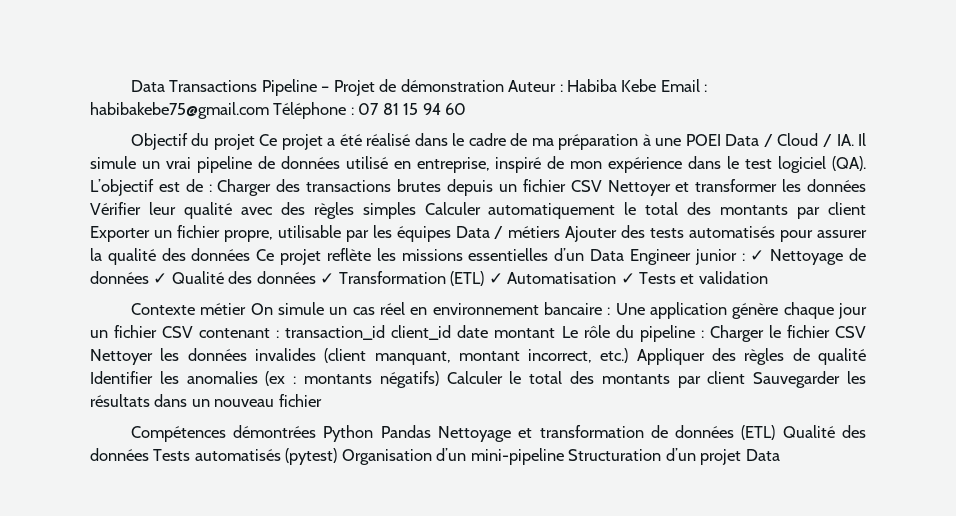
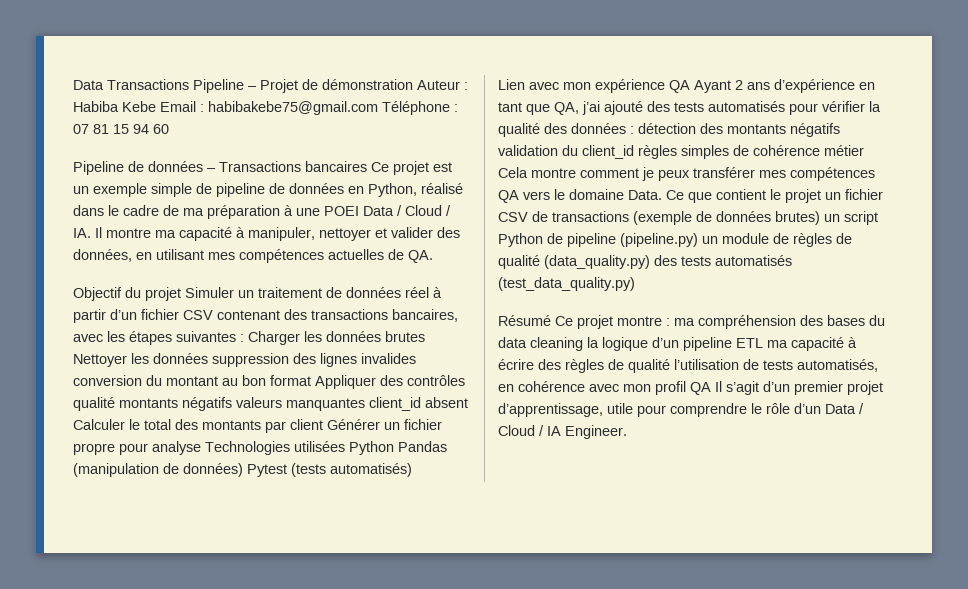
[130,133,362,150] Objectif du projet Ce projet a été -> [73,161,452,175] [73,183,417,197] Pipeline de données – Transactions bancaires Ce projet est un exemple simple de pipeline de données en Python,
[90,156,867,173] [90,179,866,196] [90,202,867,219] [90,225,867,242] [90,248,866,265] [90,271,768,286] [130,302,868,319] [90,325,866,342] [90,348,866,365] [90,371,439,388] simule un vrai pipeline de données utilisé en entreprise, inspiré de mon expérience dans le test logiciel (QA). L’objectif est de : Charger des transactions brutes depuis un fichier CSV Nettoyer et transformer les données Vérifier leur qualité avec des règles simples Calculer automatiquement le total des montants par client Exporter un fichier propre, utilisable par les équipes Data / métiers Ajouter des tests automatisés pour assurer la qualité des données Ce projet reflète les missions essentielles d’un Data Engineer junior : ✓ Nettoyage de données ✓ Qualité des données ✓ Transformation (ETL) ✓ Automatisation ✓ Tests et validation // Contexte métier On simule un cas réel en environnement bancaire : Une application génère chaque jour un fichier CSV contenant : transaction_id client_id date montant Le rôle du pipeline : Charger le fichier CSV Nettoyer les données invalides (client manquant, montant incorrect, etc.) Appliquer des règles de qualité Identifier les anomalies (ex : montants négatifs) -> [106,227,460,241] [73,249,433,263] [73,287,442,301] [73,309,458,323] [73,331,425,345] [73,353,416,367] [73,375,465,389] [73,397,468,411] montre ma capacité à manipuler, nettoyer et valider des données, en utilisant mes compétences actuelles de QA. // Objectif du projet Simuler un traitement de données réel à partir d’un fichier CSV contenant des transactions bancaires, avec les étapes suivantes : Charger les données brutes Nettoyer les données suppression des lignes invalides conversion du montant au bon format Appliquer des contrôles qualité montants négatifs valeurs manquantes client_id absent
[753,371,866,388] [90,394,322,407] [130,425,866,442] [90,448,780,465] Sauvegarder les résultats dans un nouveau fichier // Compétences démontrées Python Pandas Nettoyage et transformation de données (ETL) Qualité des données Tests automatisés (pytest) Organisation d’un mini-pipeline Structuration d’un projet Data -> [327,419,442,430] [73,441,447,455] [73,463,412,477] [498,79,875,93] [498,101,881,115] [498,123,840,137] [498,145,864,159] [498,167,875,181] [498,189,883,203] [498,211,878,225] [498,233,852,247] [498,255,792,269] [498,277,635,291] [498,315,885,329] [498,337,857,351] [498,359,878,373] [498,381,883,395] [498,403,864,417] [498,425,627,439] Générer un fichier propre pour analyse Technologies utilisées Python Pandas (manipulation de données) Pytest (tests automatisés) // Lien avec mon expérience QA Ayant 2 ans d’expérience en tant que QA, j’ai ajouté des tests automatisés pour vérifier la qualité des données : détection des montants négatifs validation du client_id règles simples de cohérence métier Cela montre comment je peux transférer mes compétences QA vers le domaine Data. Ce que contient le projet un fichier CSV de transactions (exemple de données brutes) un script Python de pipeline (pipeline.py) un module de règles de qualité (data_quality.py) des tests automatisés (test_data_quality.py) // Résumé Ce projet montre : ma compréhension des bases du data cleaning la logique d’un pipeline ETL ma capacité à écrire des règles de qualité l’utilisation de tests automatisés, en cohérence avec mon profil QA Il s’agit d’un premier projet d’apprentissage, utile pour comprendre le rôle d’un Data / Cloud / IA Engineer.

